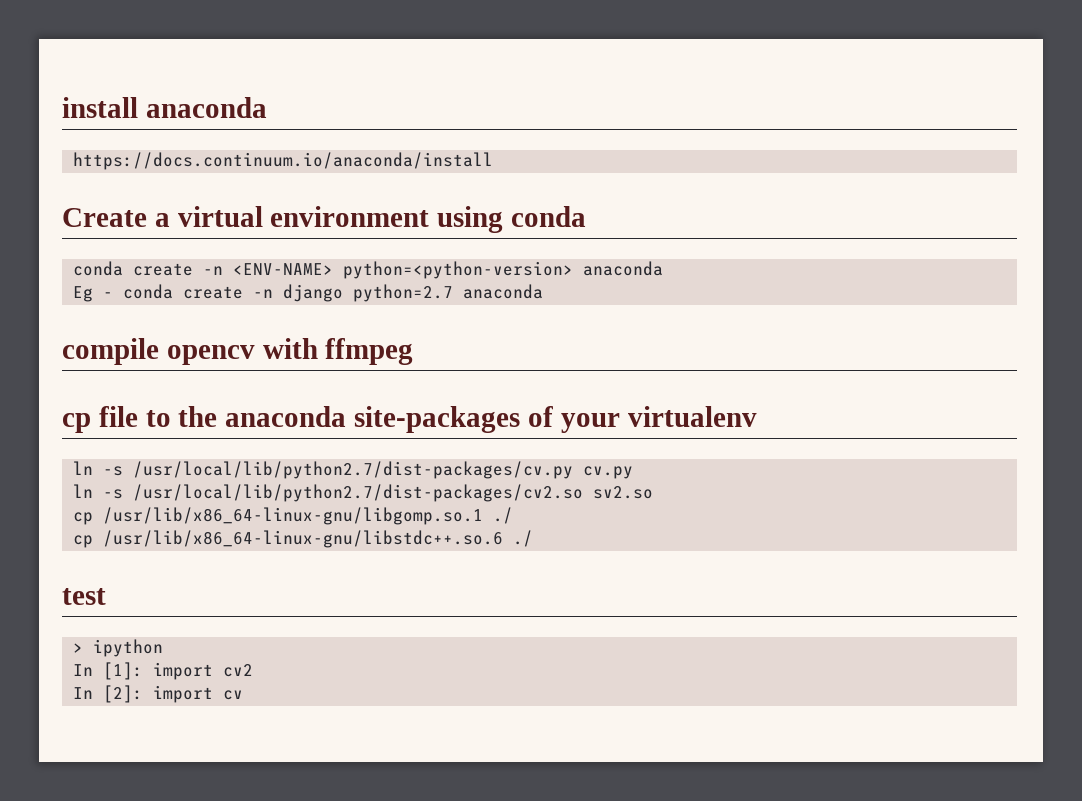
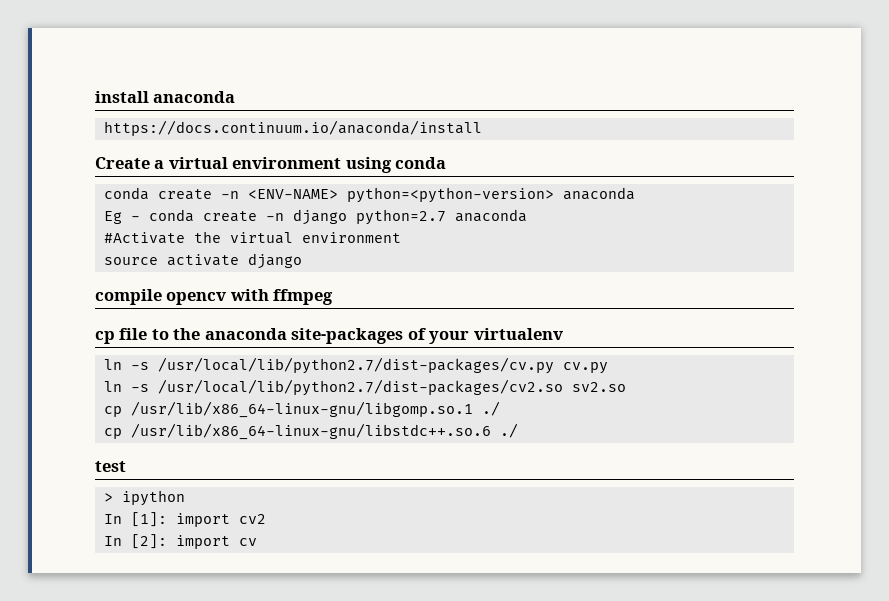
(544, 291) none -> [103,231,401,244] [103,253,302,269] // #Activate the virtual environment // source activate django

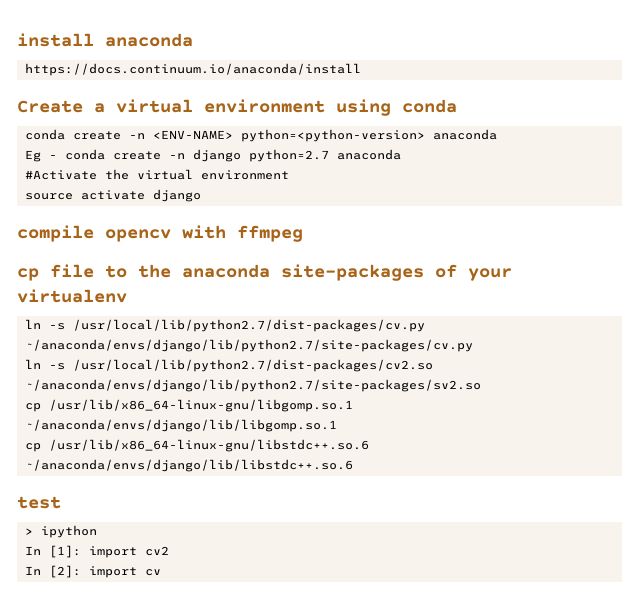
[562,362,608,374] cv.py -> [25,339,474,352] ~/anaconda/envs/django/lib/python2.7/site-packages/cv.py
[571,382,626,392] sv2.so -> [25,379,482,392] ~/anaconda/envs/django/lib/python2.7/site-packages/sv2.so
[481,401,500,416] ./ -> [25,419,338,432] ~/anaconda/envs/django/lib/libgomp.so.1
[499,423,518,438] ./ -> [25,459,354,472] ~/anaconda/envs/django/lib/libstdc++.so.6

